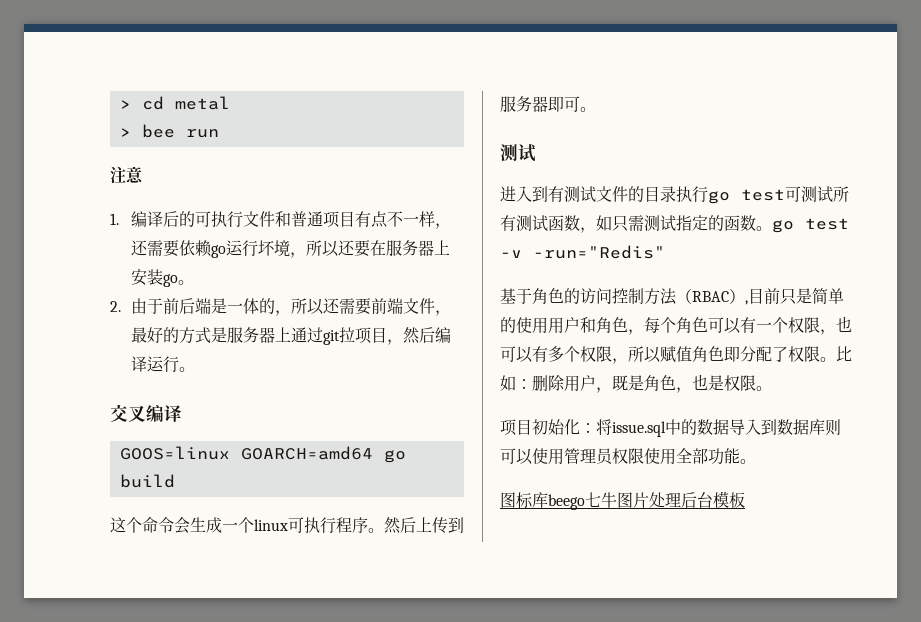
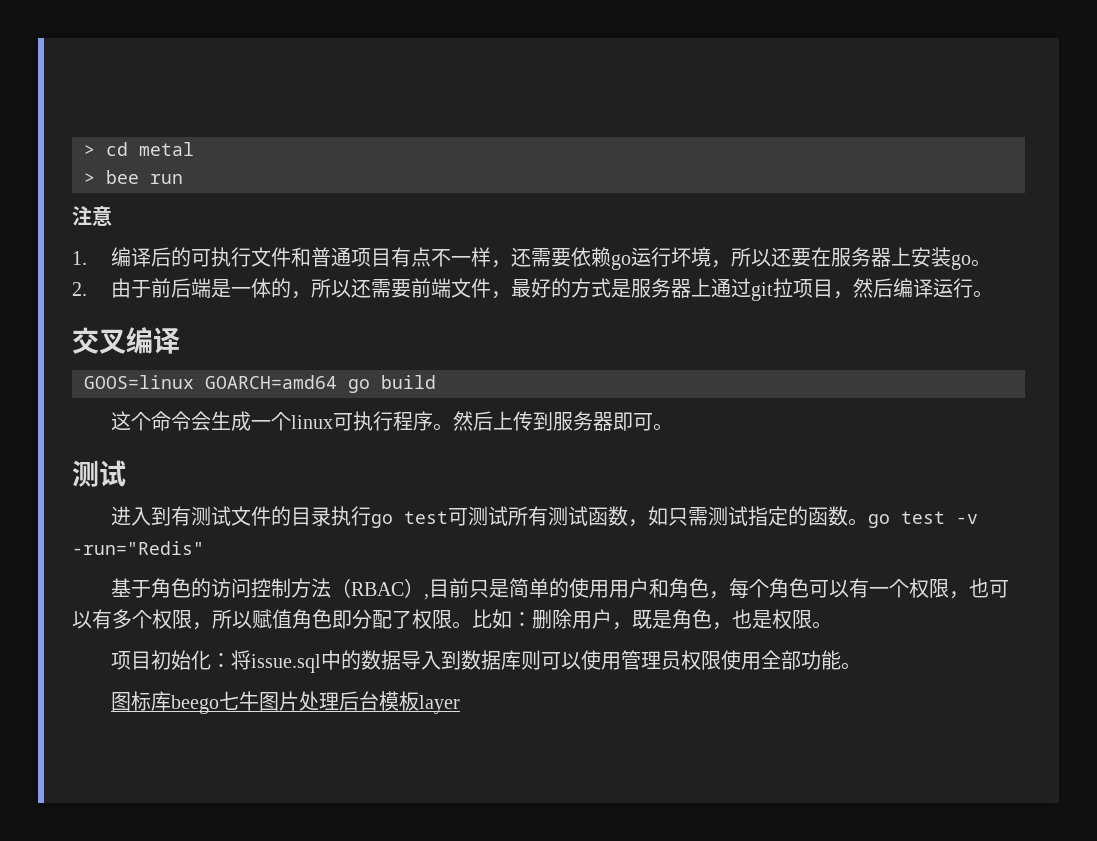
(745, 500) none -> [419,695,461,714] layer

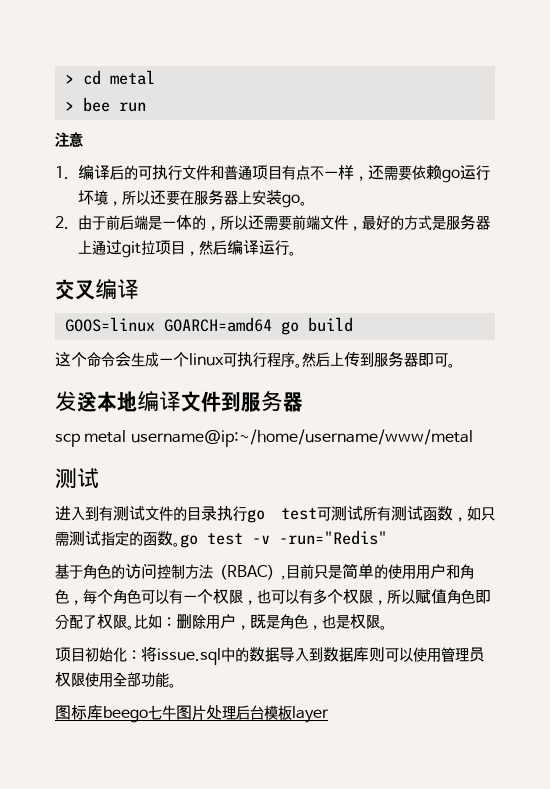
(674, 427) none -> [55,391,303,412] [55,429,473,447] // 发送本地编译文件到服务器 // scp metal username@ip:~/home/username/www/metal

